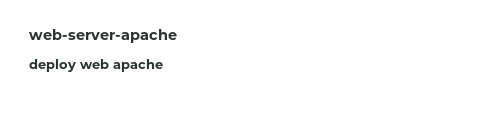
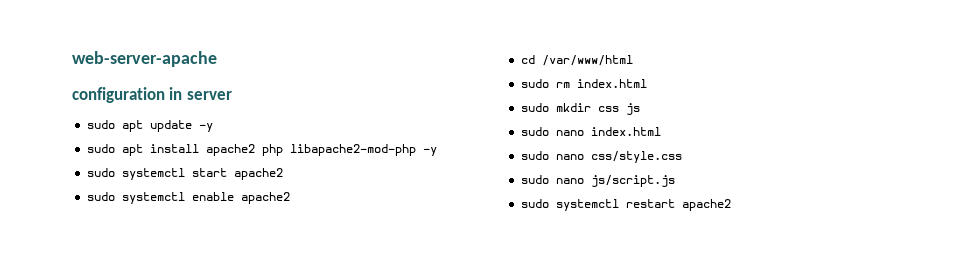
[29,59,163,72] deploy web apache -> [72,87,232,103] [87,120,214,132] [87,144,438,156] [87,168,284,180] [87,192,291,204] [521,55,634,66] [521,79,648,88] [521,103,641,115] [521,127,662,136] [521,151,683,163] [521,175,676,187] [521,199,732,211] configuration in server // sudo apt update -y // sudo apt install apache2 php libapache2-mod-php -y // sudo systemctl start apache2 // sudo systemctl enable apache2 // cd /var/www/html // sudo rm index.html // sudo mkdir css js // sudo nano index.html // sudo nano css/style.css // sudo nano js/script.js // sudo systemctl restart apache2

